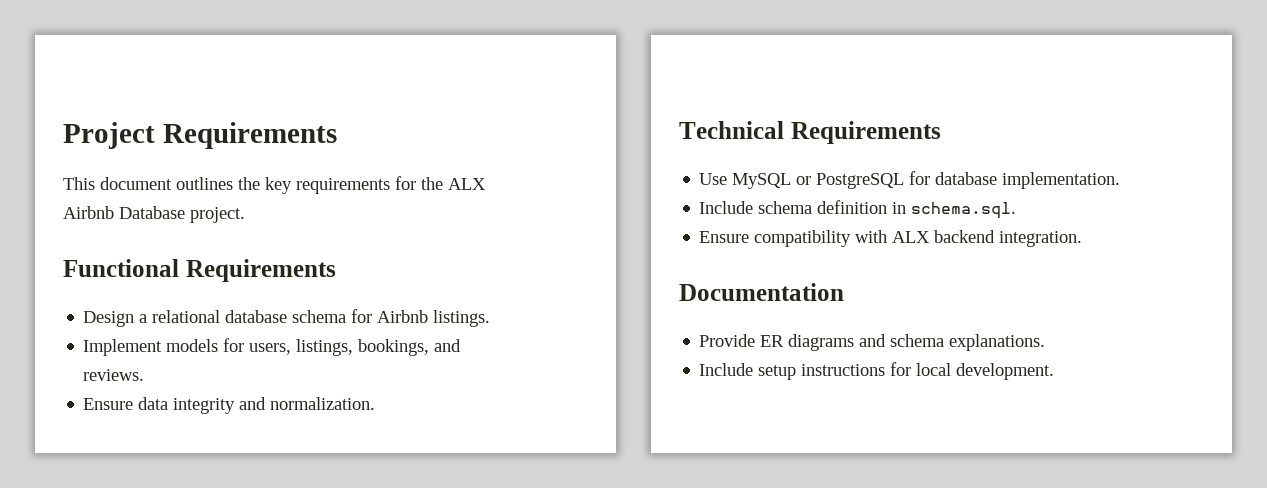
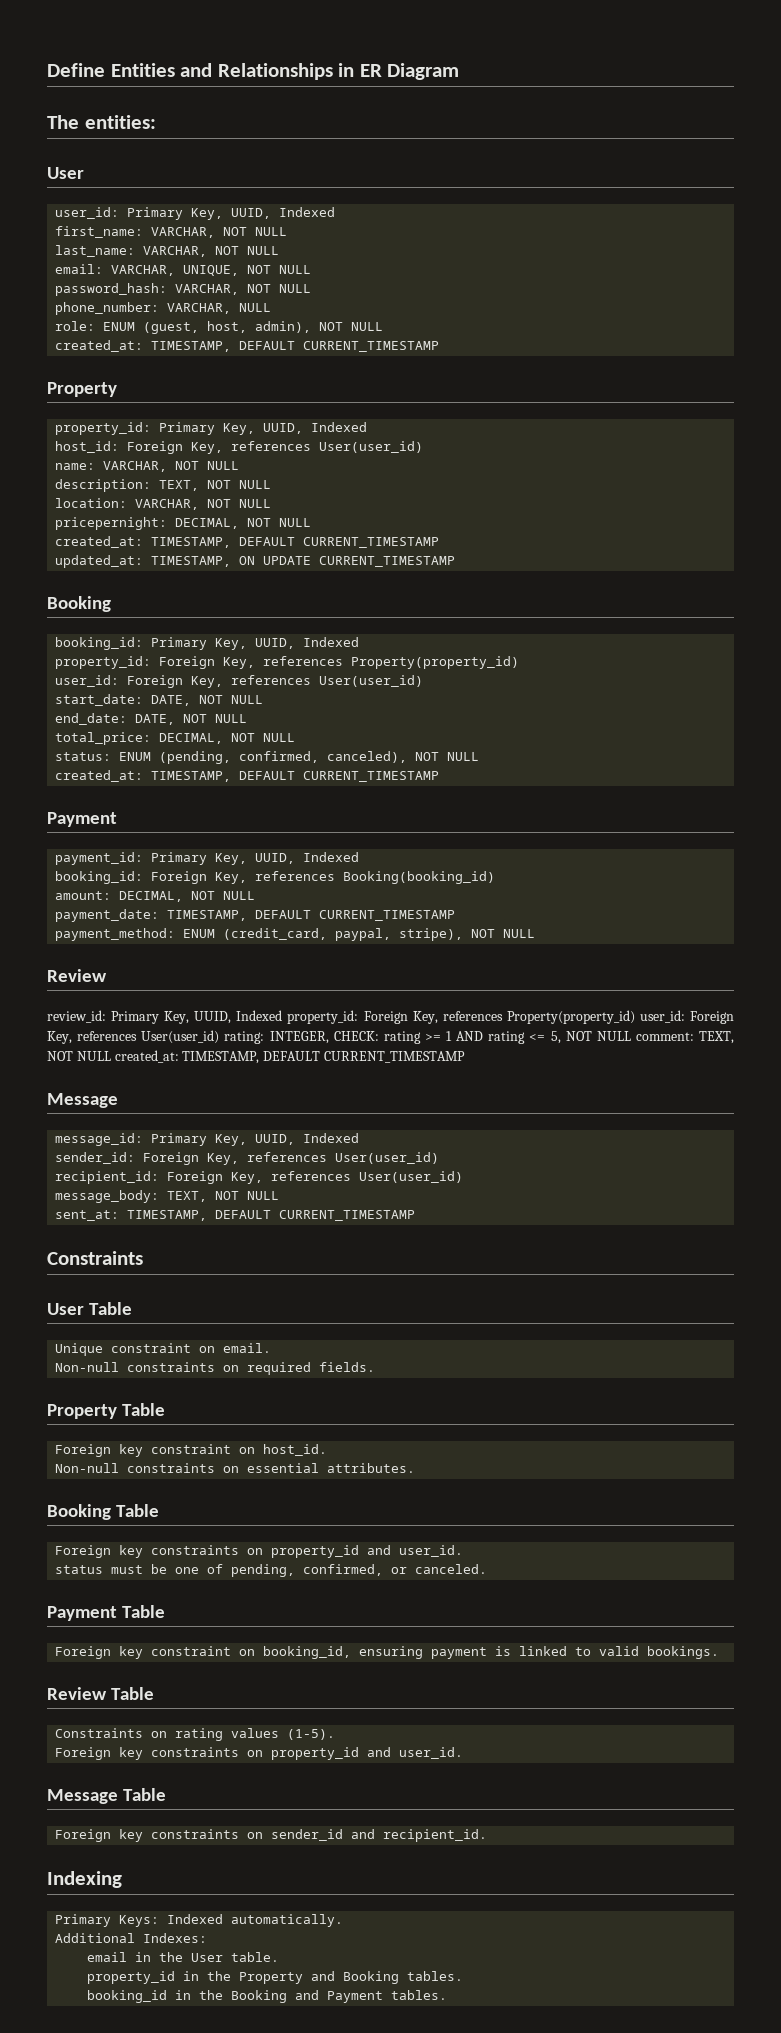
[63,122,337,149] [63,176,486,194] [63,206,245,223] [63,259,336,282] [83,309,491,327] [83,338,462,356] [83,369,145,381] [83,397,376,414] [679,121,941,144] [699,171,1121,189] [699,200,1017,219] [699,230,1083,247] [679,283,844,301] [699,334,1046,351] [699,362,1055,380] Project Requirements // This document outlines the key requirements for the ALX Airbnb Database project. // Functional Requirements // Design a relational database schema for Airbnb listings. // Implement models for users, listings, bookings, and reviews. // Ensure data integrity and normalization. // Technical Requirements // Use MySQL or PostgreSQL for database implementation. // Include schema definition in schema.sql. // Ensure compatibility with ALX backend integration. // Documentation // Provide ER diagrams and schema explanations. // Include setup instructions for local development. -> [47,63,460,80] [47,115,156,129] [47,167,84,179] [55,207,336,220] [55,226,288,238] [55,245,280,257] [55,264,312,276] [55,283,312,296] [55,302,272,315] [55,321,384,334] [55,340,440,352] [47,382,117,397] [55,422,368,435] [55,441,424,454] [55,461,240,472] [55,479,272,492] [55,498,272,510] [55,517,312,530] [55,536,440,548] [55,555,456,568] [47,596,111,612] [55,637,360,650] [55,656,520,669] [55,675,424,688] [55,694,264,706] [55,713,248,725] [55,732,296,745] [55,751,480,764] [55,770,440,782] [47,812,117,827] [55,852,360,865] [55,871,496,884] [55,891,256,902] [55,909,456,922] [55,928,536,941] [47,969,107,982] [47,1010,734,1024] [47,1030,734,1044] [47,1050,465,1064] [47,1093,118,1108] [55,1133,360,1146] [55,1152,440,1165] [55,1171,464,1184] [55,1190,280,1203] [55,1210,416,1221] [47,1251,143,1265] [47,1302,132,1315] [55,1343,272,1356] [55,1362,376,1375] [47,1403,165,1419] [55,1444,328,1457] [55,1463,416,1473] [47,1504,159,1520] [55,1545,464,1558] [55,1564,488,1577] [47,1605,165,1621] [55,1646,720,1659] [47,1687,154,1700] [55,1728,336,1741] [55,1747,464,1760] [47,1788,166,1804] [55,1829,488,1842] [47,1871,122,1888] [55,1914,344,1927] [55,1933,208,1943] [87,1952,280,1962] [87,1971,464,1984] [87,1990,448,2003] Define Entities and Relationships in ER Diagram // The entities: // User // user_id: Primary Key, UUID, Indexed // first_name: VARCHAR, NOT NULL // last_name: VARCHAR, NOT NULL // email: VARCHAR, UNIQUE, NOT NULL // password_hash: VARCHAR, NOT NULL // phone_number: VARCHAR, NULL // role: ENUM (guest, host, admin), NOT NULL // created_at: TIMESTAMP, DEFAULT CURRENT_TIMESTAMP // Property // property_id: Primary Key, UUID, Indexed // host_id: Foreign Key, references User(user_id) // name: VARCHAR, NOT NULL // description: TEXT, NOT NULL // location: VARCHAR, NOT NULL // pricepernight: DECIMAL, NOT NULL // created_at: TIMESTAMP, DEFAULT CURRENT_TIMESTAMP // updated_at: TIMESTAMP, ON UPDATE CURRENT_TIMESTAMP // Booking // booking_id: Primary Key, UUID, Indexed // property_id: Foreign Key, references Property(property_id) // user_id: Foreign Key, references User(user_id) // start_date: DATE, NOT NULL // end_date: DATE, NOT NULL // total_price: DECIMAL, NOT NULL // status: ENUM (pending, confirmed, canceled), NOT NULL // created_at: TIMESTAMP, DEFAULT CURRENT_TIMESTAMP // Payment // payment_id: Primary Key, UUID, Indexed // booking_id: Foreign Key, references Booking(booking_id) // amount: DECIMAL, NOT NULL // payment_date: TIMESTAMP, DEFAULT CURRENT_TIMESTAMP // payment_method: ENUM (credit_card, paypal, stripe), NOT NULL // Review // review_id: Primary Key, UUID, Indexed property_id: Foreign Key, references Property(property_id) user_id: Foreign Key, references User(user_id) rating: INTEGER, CHECK: rating >= 1 AND rating <= 5, NOT NULL comment: TEXT, NOT NULL created_at: TIMESTAMP, DEFAULT CURRENT_TIMESTAMP // Message // message_id: Primary Key, UUID, Indexed // sender_id: Foreign Key, references User(user_id) // recipient_id: Foreign Key, references User(user_id) // message_body: TEXT, NOT NULL // sent_at: TIMESTAMP, DEFAULT CURRENT_TIMESTAMP // Constraints // User Table // Unique constraint on email. // Non-null constraints on required fields. // Property Table // Foreign key constraint on host_id. // Non-null constraints on essential attributes. // Booking Table // Foreign key constraints on property_id and user_id. // status must be one of pending, confirmed, or canceled. // Payment Table // Foreign key constraint on booking_id, ensuring payment is linked to valid bookings. // Review Table // Constraints on rating values (1-5). // Foreign key constraints on property_id and user_id. // Message Table // Foreign key constraints on sender_id and recipient_id. // Indexing // Primary Keys: Indexed automatically. // Additional Indexes: // email in the User table. // property_id in the Property and Booking tables. // booking_id in the Booking and Payment tables.

